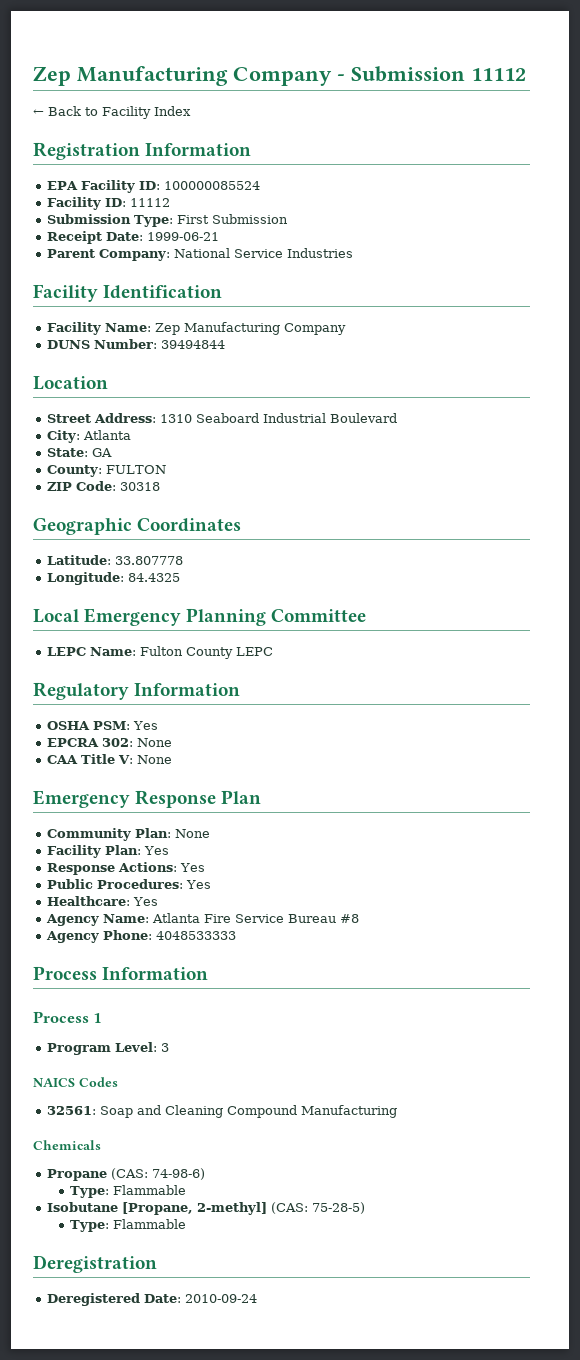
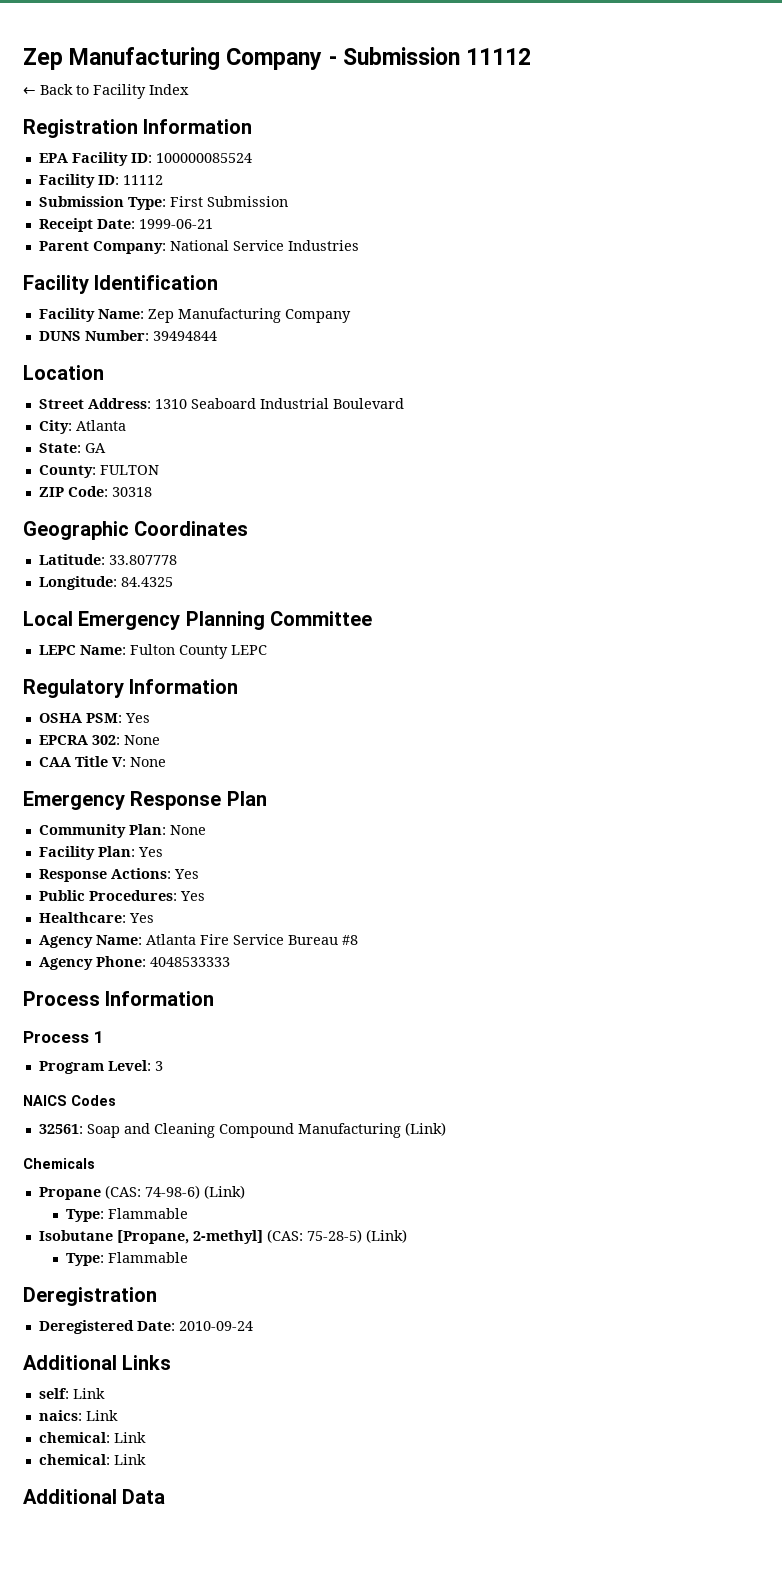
(397, 1111) none -> [404,1122,446,1136] (Link)
(205, 1174) none -> [203,1185,245,1199] (Link)
(365, 1208) none -> [365,1229,407,1243] (Link)
(257, 1298) none -> [23,1355,172,1370] [38,1388,105,1399] [38,1410,118,1421] [38,1432,146,1443] [38,1454,146,1465] [23,1489,166,1504] // Additional Links // self: Link // naics: Link // chemical: Link // chemical: Link // Additional Data

